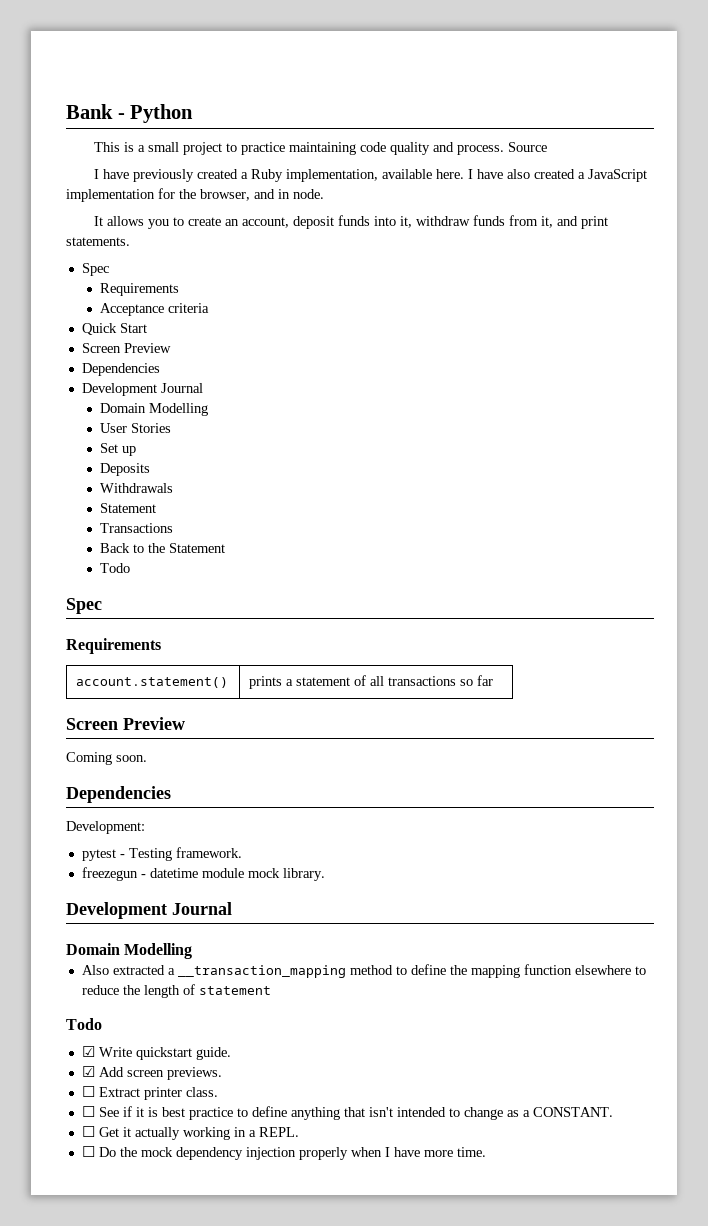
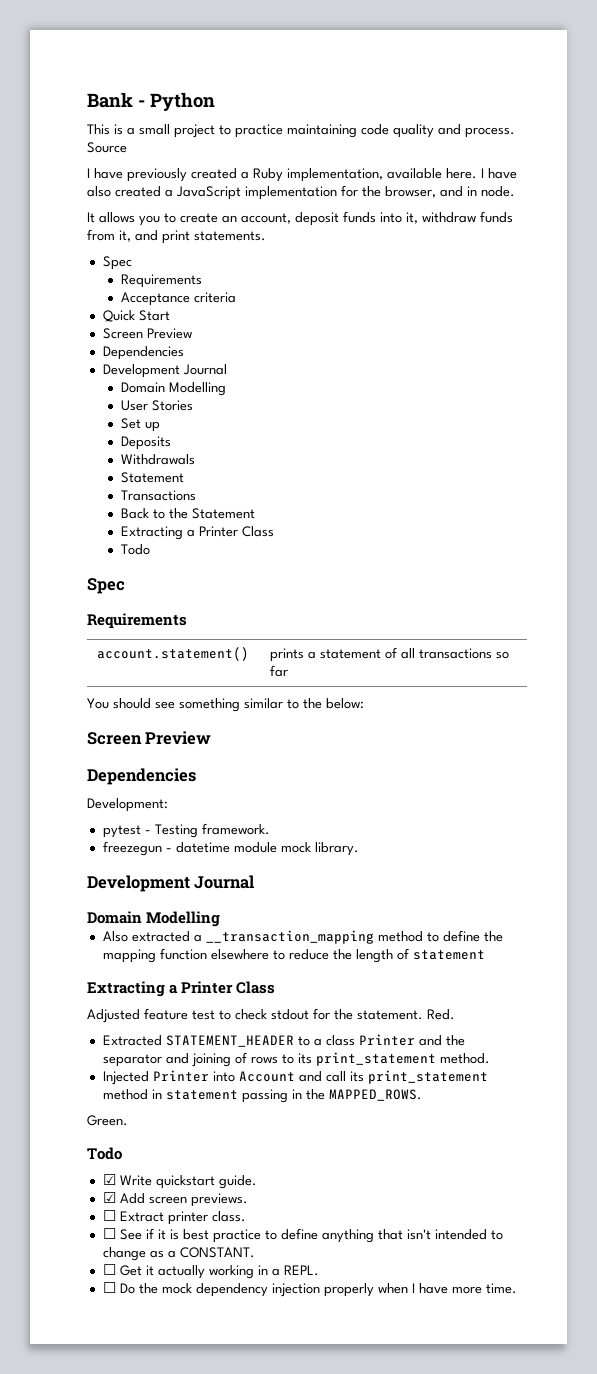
(226, 548) none -> [121,526,275,540] // Extracting a Printer Class
[66,717,185,730] [66,752,147,765] // Screen Preview // Coming soon. -> [87,698,364,712] [87,731,212,745] // You should see something similar to the below: // Screen Preview
(271, 990) none -> [87,981,276,997] [87,1008,455,1023] [102,1034,465,1047] [102,1052,490,1067] [102,1070,488,1085] [102,1089,422,1103] [87,1115,128,1126] // Extracting a Printer Class // Adjusted feature test to check stdout for the statement. Red. // Extracted STATEMENT_HEADER to a class Printer and the separator and joining of rows to its print_statement method. // Injected Printer into Account and call its print_statement method in statement passing in the MAPPED_ROWS. // Green.

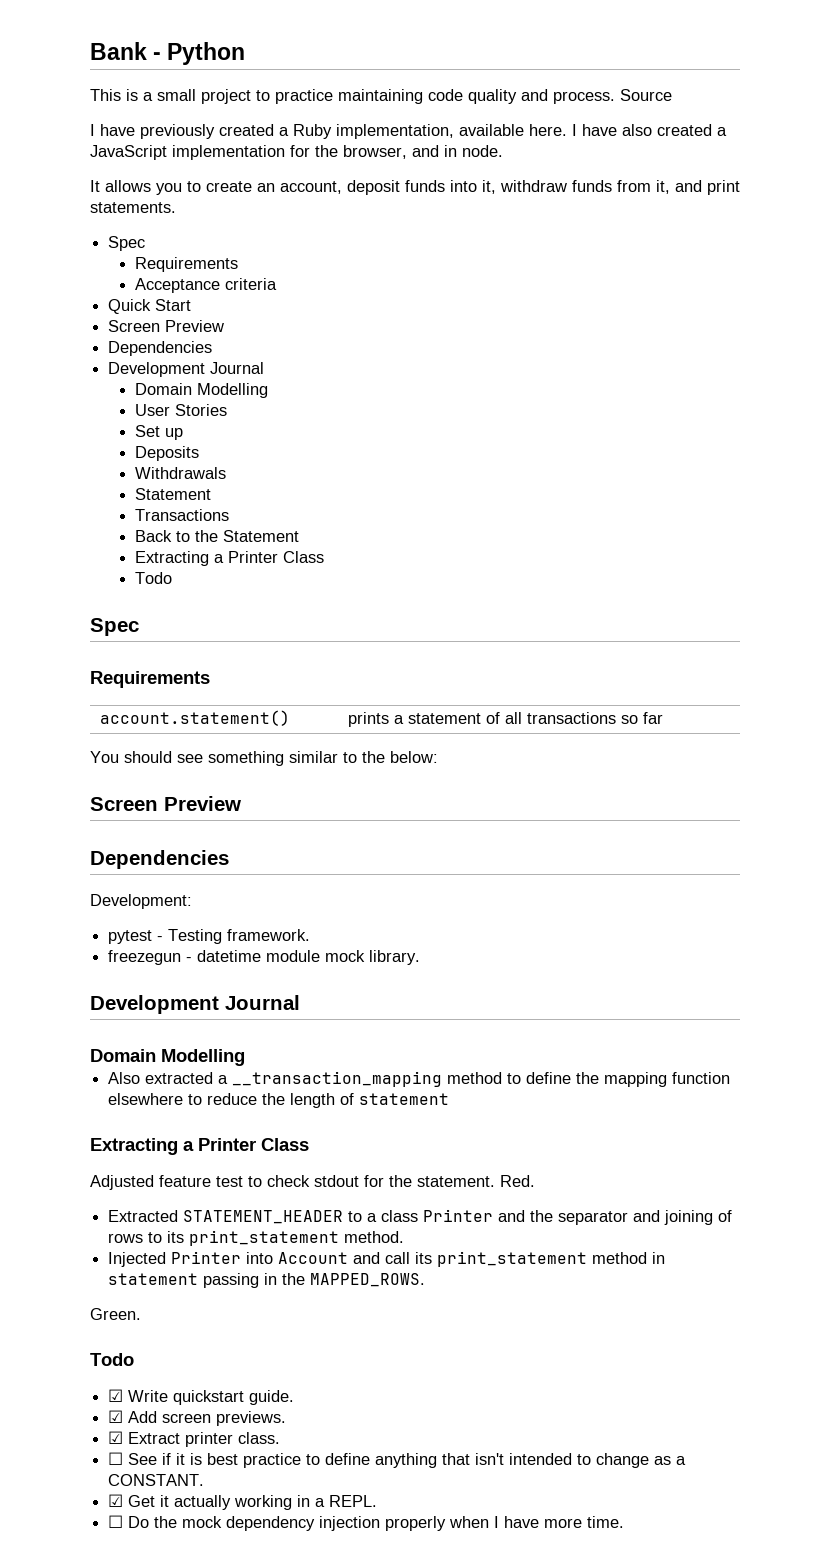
[102,1210,116,1221] ☐ -> [108,1431,124,1444] ☑
[102,1264,116,1275] ☐ -> [108,1494,124,1507] ☑

